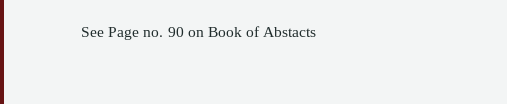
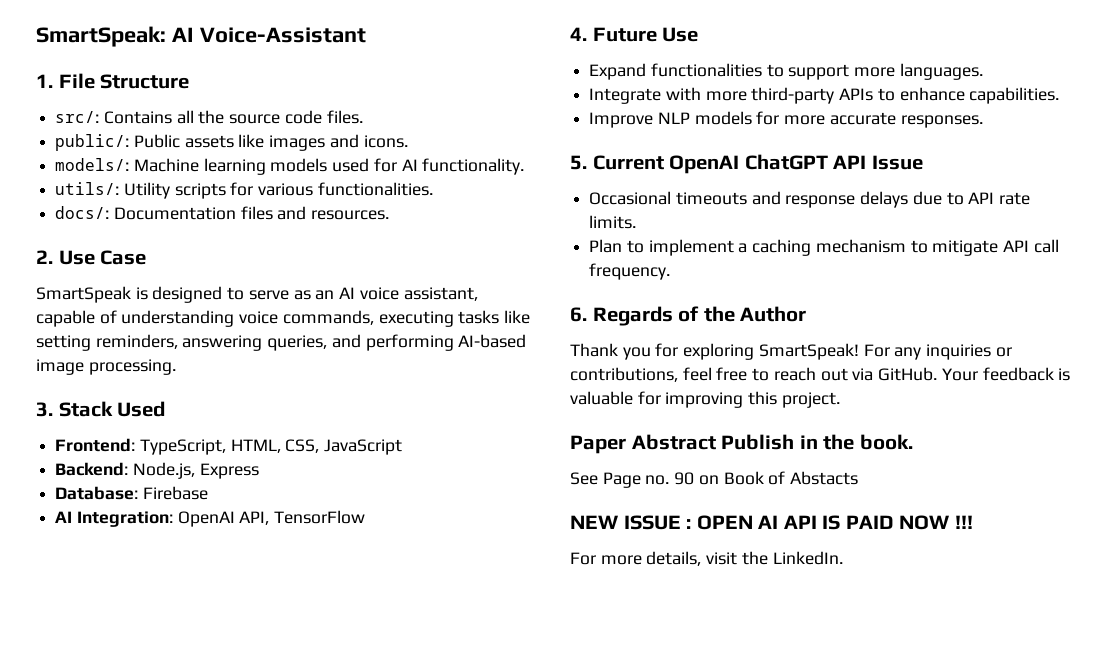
(81, 32) none -> [36,26,366,47] [36,73,190,89] [55,110,363,124] [55,134,408,151] [55,158,525,175] [55,182,433,199] [55,206,390,220] [36,250,147,265] [36,286,478,303] [36,310,531,327] [36,334,527,351] [36,359,176,375] [36,401,166,417] [55,438,403,455] [55,462,259,479] [55,486,208,500] [55,510,366,527] [570,27,699,42] [589,63,983,80] [589,87,1060,104] [589,111,983,128] [570,154,923,174] [589,191,1031,208] [589,215,637,229] [589,239,1059,256] [589,263,671,280] [570,306,807,326] [570,343,1012,360] [570,367,1071,382] [570,391,840,408] [570,434,913,454] SmartSpeak: AI Voice-Assistant // 1. File Structure // src/: Contains all the source code files. // public/: Public assets like images and icons. // models/: Machine learning models used for AI functionality. // utils/: Utility scripts for various functionalities. // docs/: Documentation files and resources. // 2. Use Case // SmartSpeak is designed to serve as an AI voice assistant, capable of understanding voice commands, executing tasks like setting reminders, answering queries, and performing AI-based image processing. // 3. Stack Used // Frontend: TypeScript, HTML, CSS, JavaScript // Backend: Node.js, Express // Database: Firebase // AI Integration: OpenAI API, TensorFlow // 4. Future Use // Expand functionalities to support more languages. // Integrate with more third-party APIs to enhance capabilities. // Improve NLP models for more accurate responses. // 5. Current OpenAI ChatGPT API Issue // Occasional timeouts and response delays due to API rate limits. // Plan to implement a caching mechanism to mitigate API call frequency. // 6. Regards of the Author // Thank you for exploring SmartSpeak! For any inquiries or contributions, feel free to reach out via GitHub. Your feedback is valuable for improving this project. // Paper Abstract Publish in the book. //
(317, 32) none -> [570,515,973,530] [570,551,843,566] // NEW ISSUE : OPEN AI API IS PAID NOW !!! // For more details, visit the LinkedIn.

